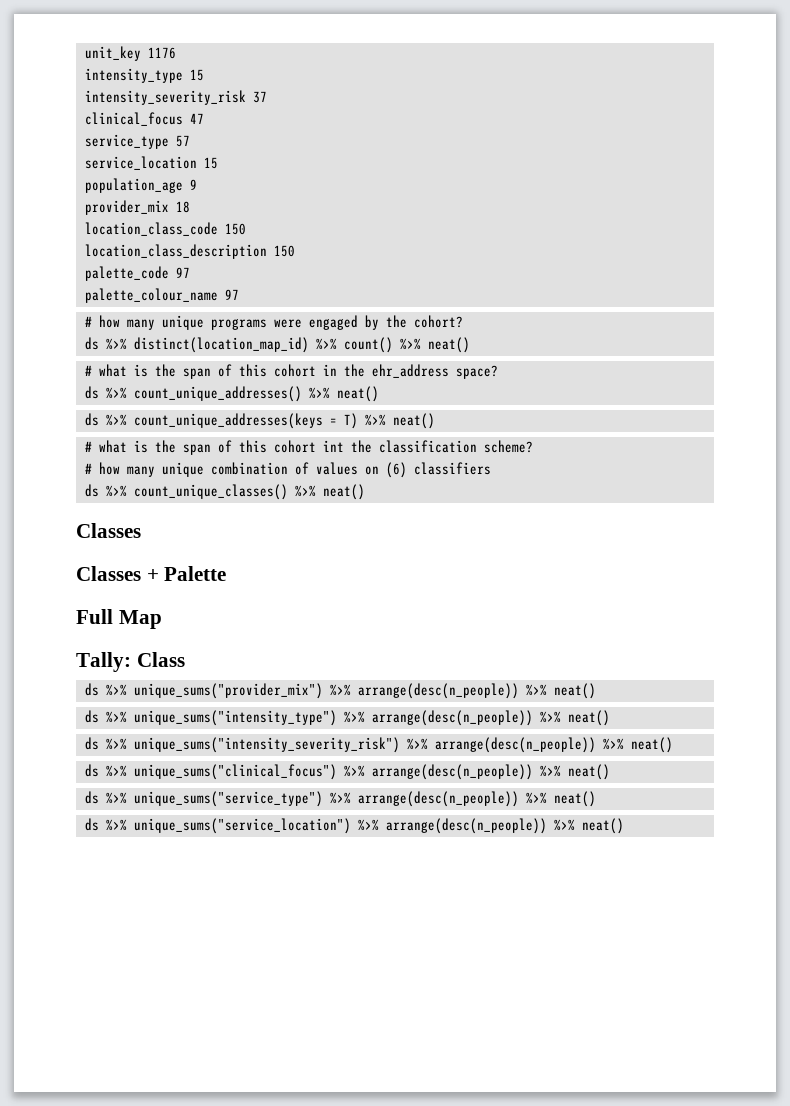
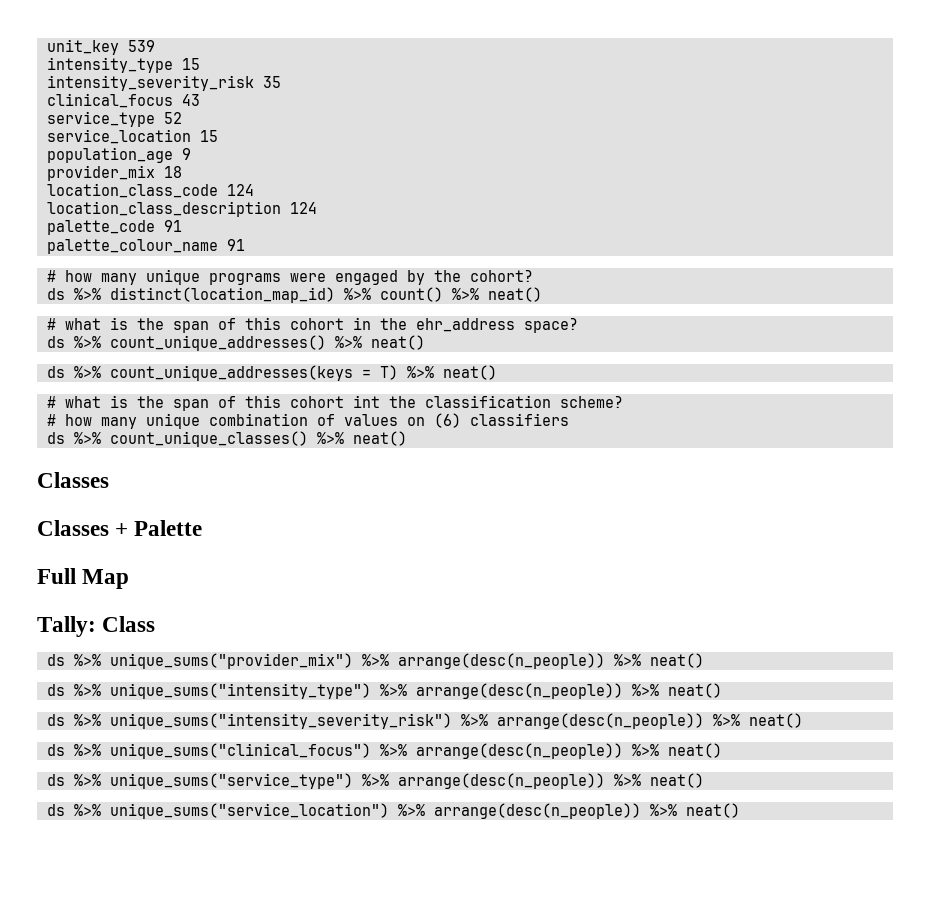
[148,47,177,59] 1176 -> [127,40,155,52] 539
[253,91,268,103] 37 -> [262,76,281,88] 35
[190,113,205,124] 47 -> [181,94,200,106] 43
[176,135,191,147] 57 -> [163,112,182,124] 52
[225,223,247,235] 150 -> [226,184,254,196] 124
[274,245,296,257] 150 -> [289,202,317,214] 124
[176,267,191,278] 97 -> [163,220,182,232] 91
[225,289,240,300] 97 -> [226,239,245,251] 91

